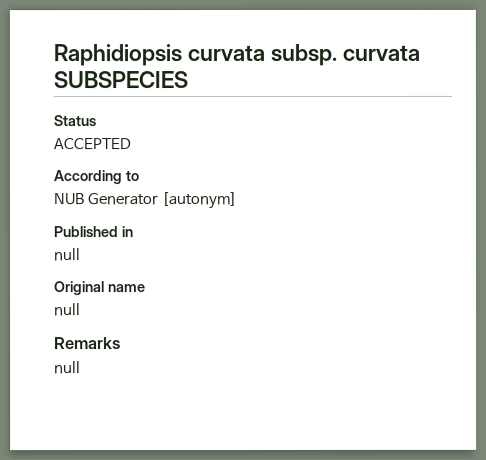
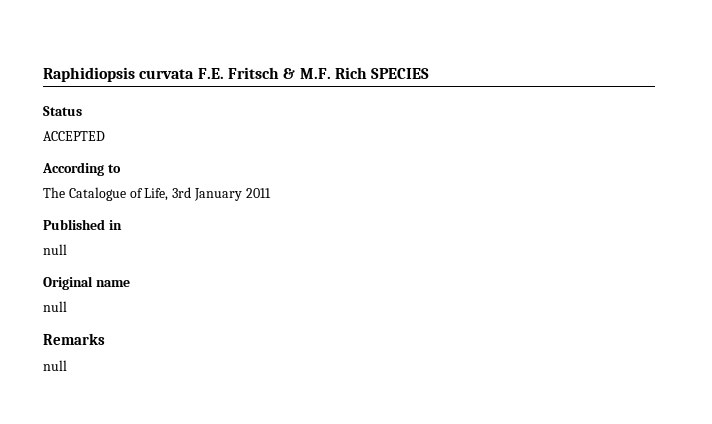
[270,43,421,66] [53,71,188,89] [53,115,96,127] [53,138,131,150] [53,170,139,185] [53,192,237,210] subsp. curvata SUBSPECIES // Status // ACCEPTED // According to // NUB Generator [autonym] -> [197,67,430,79] [43,106,82,116] [43,131,105,141] [42,162,121,176] [43,187,271,201] F.E. Fritsch & M.F. Rich SPECIES // Status // ACCEPTED // According to // The Catalogue of Life, 3rd January 2011

